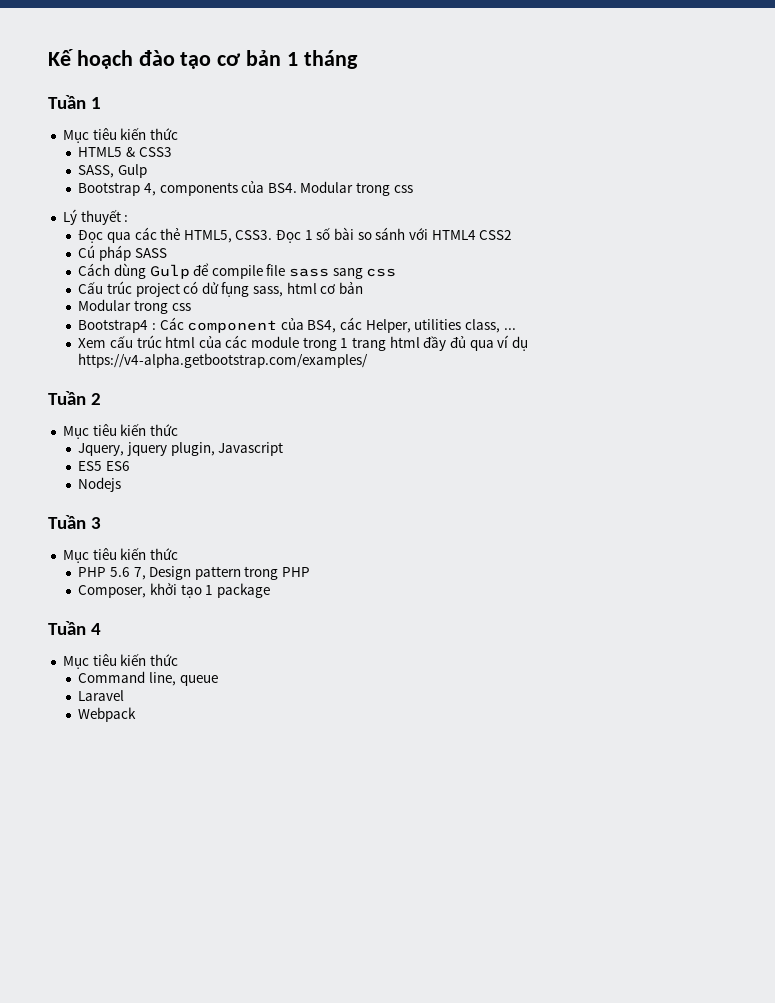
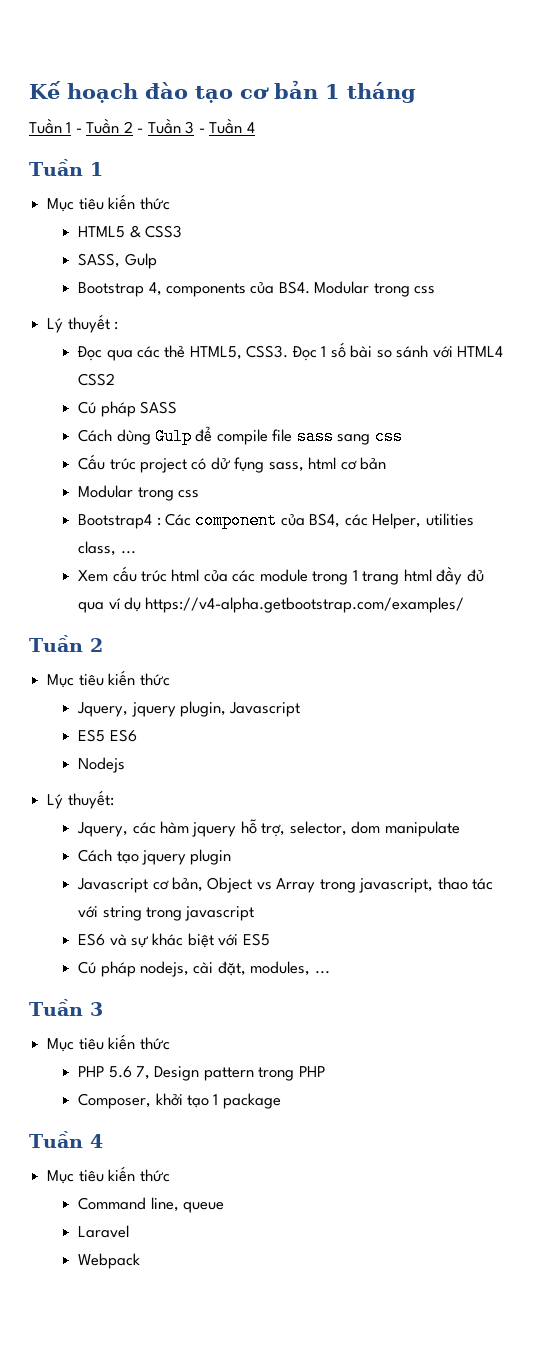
(358, 59) none -> [29,118,255,134] // Tuần 1 - Tuần 2 - Tuần 3 - Tuần 4
(122, 484) none -> [47,790,114,809] [77,819,460,837] [78,849,232,865] [77,877,494,893] [78,906,255,921] [78,933,270,948] [78,961,330,977] // Lý thuyết: // Jquery, các hàm jquery hỗ trợ, selector, dom manipulate // Cách tạo jquery plugin // Javascript cơ bản, Object vs Array trong javascript, thao tác với string trong javascript // ES6 và sự khác biệt với ES5 // Cú pháp nodejs, cài đặt, modules, ...

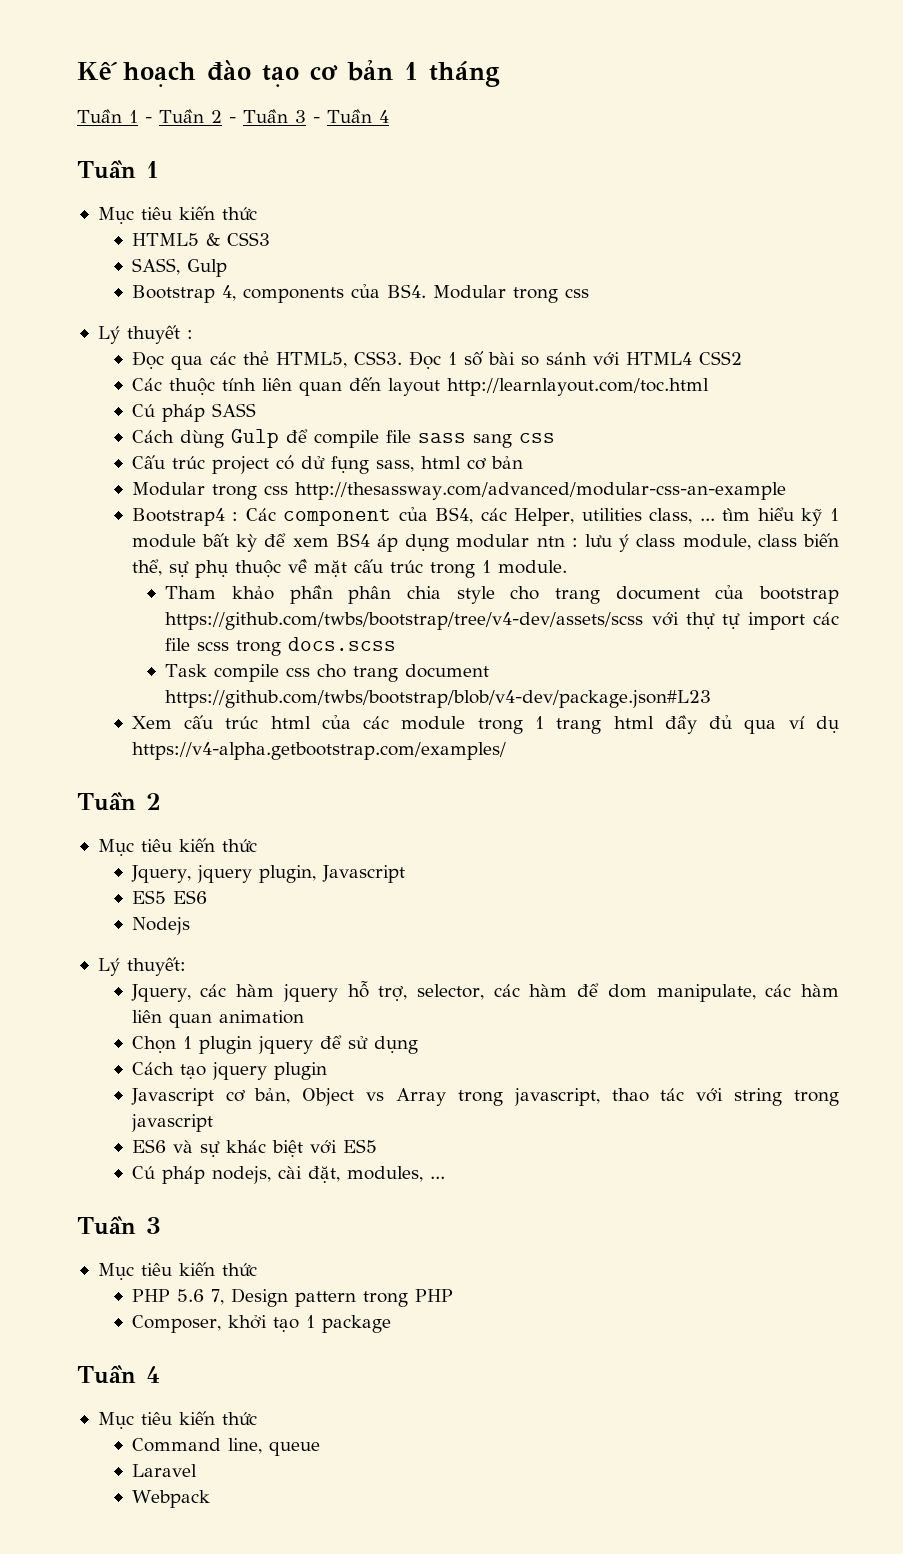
(116, 379) none -> [131,377,709,396] // Các thuộc tính liên quan đến layout http://learnlayout.com/toc.html
(199, 494) none -> [294,482,786,500] http://thesassway.com/advanced/modular-css-an-example
(136, 552) none -> [722,507,839,526] [131,533,840,552] [131,559,567,578] [165,585,839,604] [165,612,839,630] [165,637,397,656] [165,664,490,682] [165,690,712,708] tìm hiểu kỹ 1 module bất kỳ để xem BS4 áp dụng modular ntn : lưu ý class module, class biến thể, sự phụ thuộc về mặt cấu trúc trong 1 module. // Tham khảo phần phân chia style cho trang document của bootstrap https://github.com/twbs/bootstrap/tree/v4-dev/assets/scss với thự tự import các file scss trong docs.scss // Task compile css cho trang document https://github.com/twbs/bootstrap/blob/v4-dev/package.json#L23
[351,821,460,837] dom manipulate -> [493,983,839,1002] [131,1010,304,1028] [131,1035,418,1054] các hàm để dom manipulate, các hàm liên quan animation // Chọn 1 plugin jquery để sử dụng

